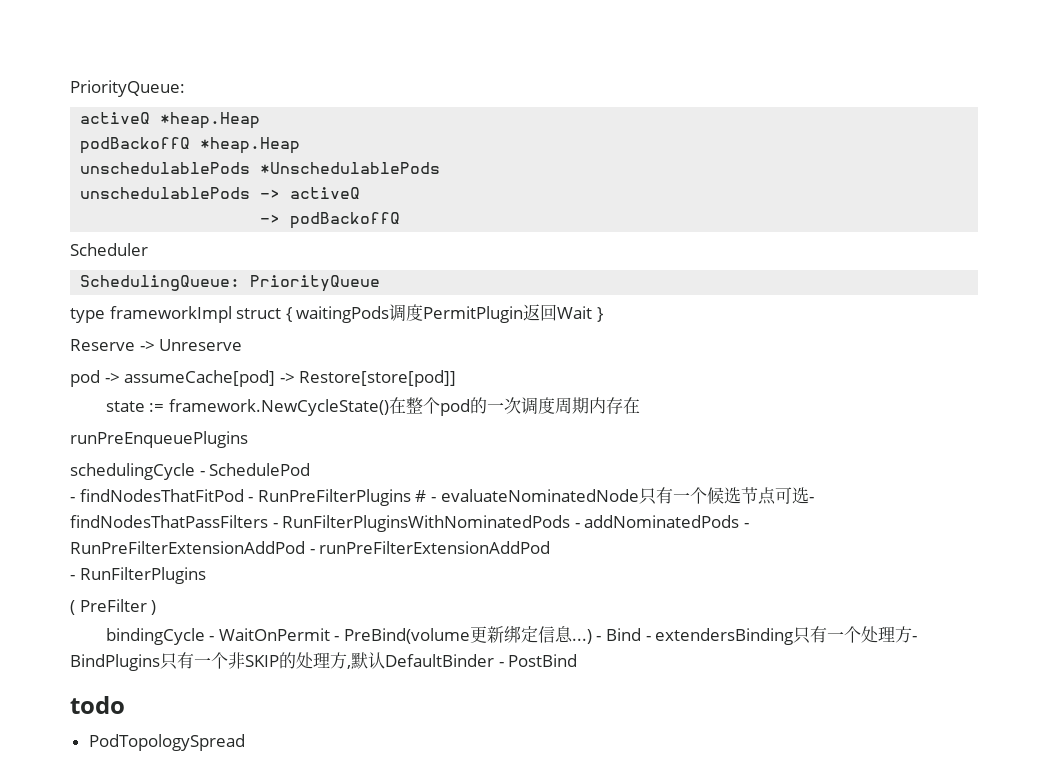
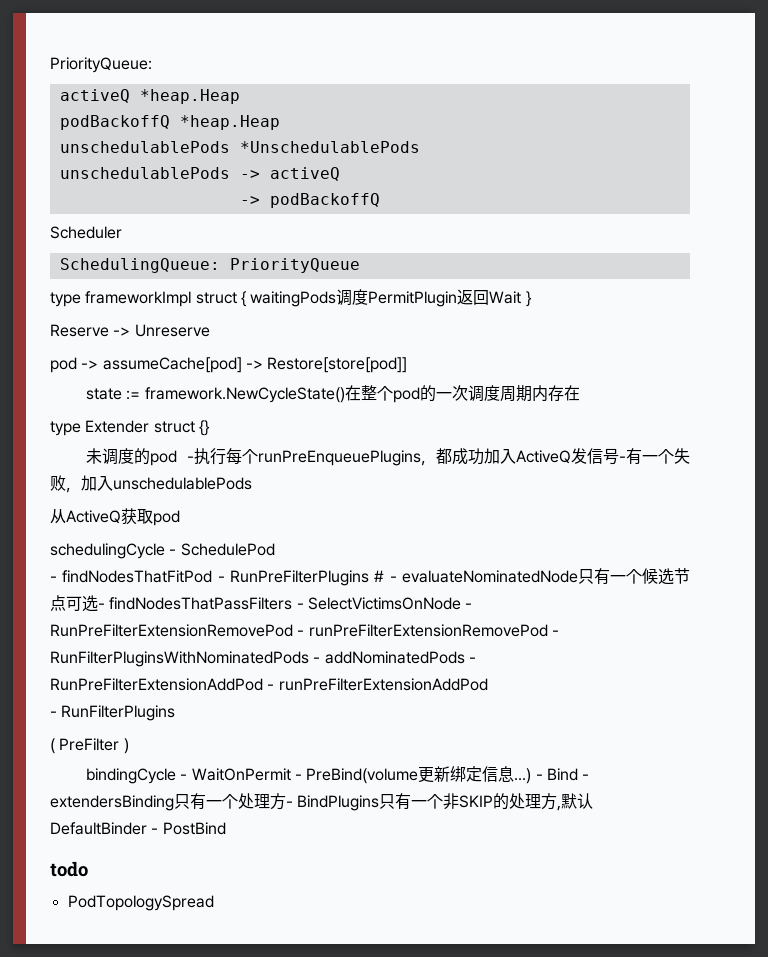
[70,431,248,448] runPreEnqueuePlugins -> [50,420,209,436] [86,448,690,466] [50,475,252,493] [50,508,180,526] type Extender struct {} // 未调度的pod -执行每个runPreEnqueuePlugins，都成功加入ActiveQ发信号-有一个失败，加入unschedulablePods // 从ActiveQ获取pod
(278, 525) none -> [307,597,473,610] [50,624,559,637] SelectVictimsOnNode - RunPreFilterExtensionRemovePod - runPreFilterExtensionRemovePod -

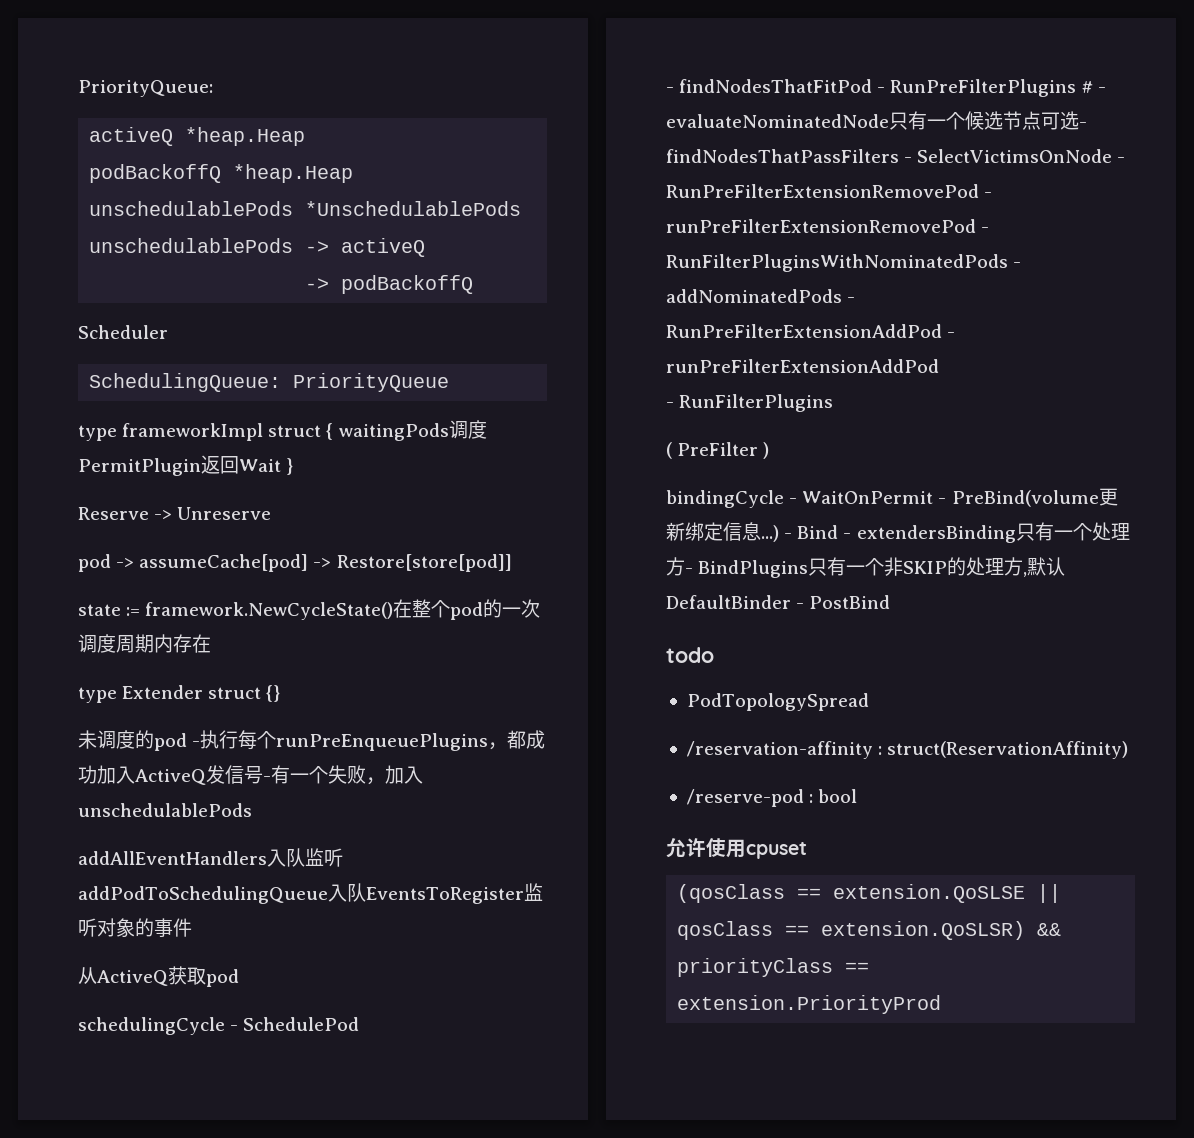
(252, 483) none -> [78,848,343,867] [78,883,543,904] [78,918,192,937] // addAllEventHandlers入队监听addPodToSchedulingQueue入队EventsToRegister监听对象的事件
(214, 903) none -> [686,741,1129,759] [686,789,858,807] [666,838,807,859] [677,884,1062,903] [677,921,1062,940] [677,958,870,977] [677,995,942,1014] // /reservation-affinity : struct(ReservationAffinity) // /reserve-pod : bool // 允许使用cpuset // (qosClass == extension.QoSLSE || qosClass == extension.QoSLSR) && priorityClass == extension.PriorityProd

